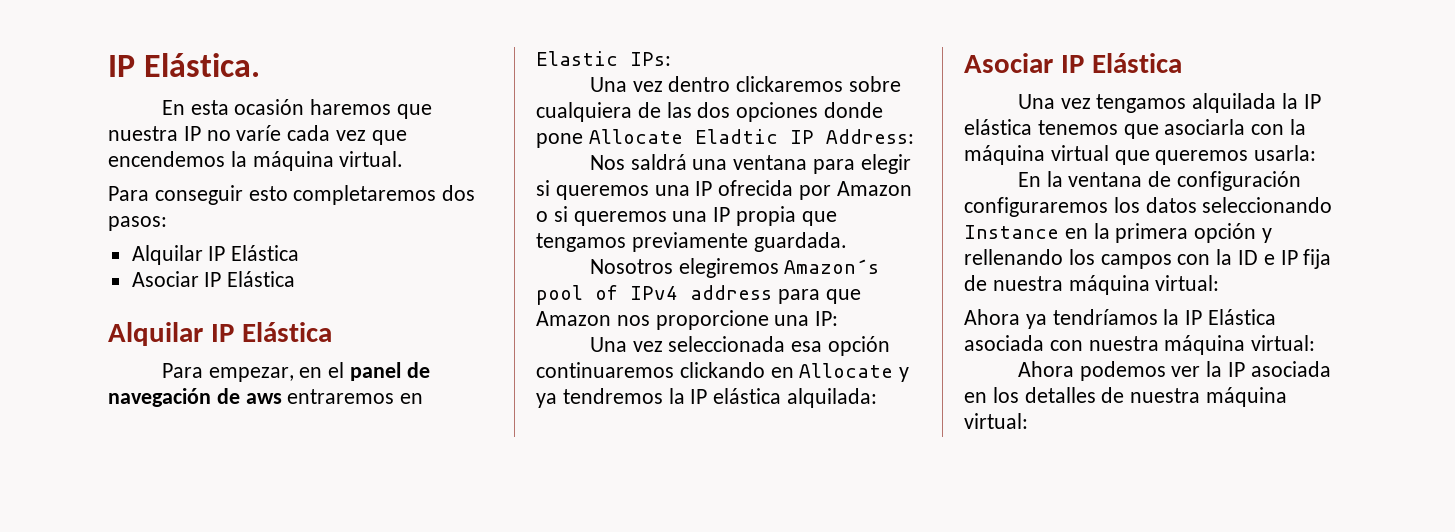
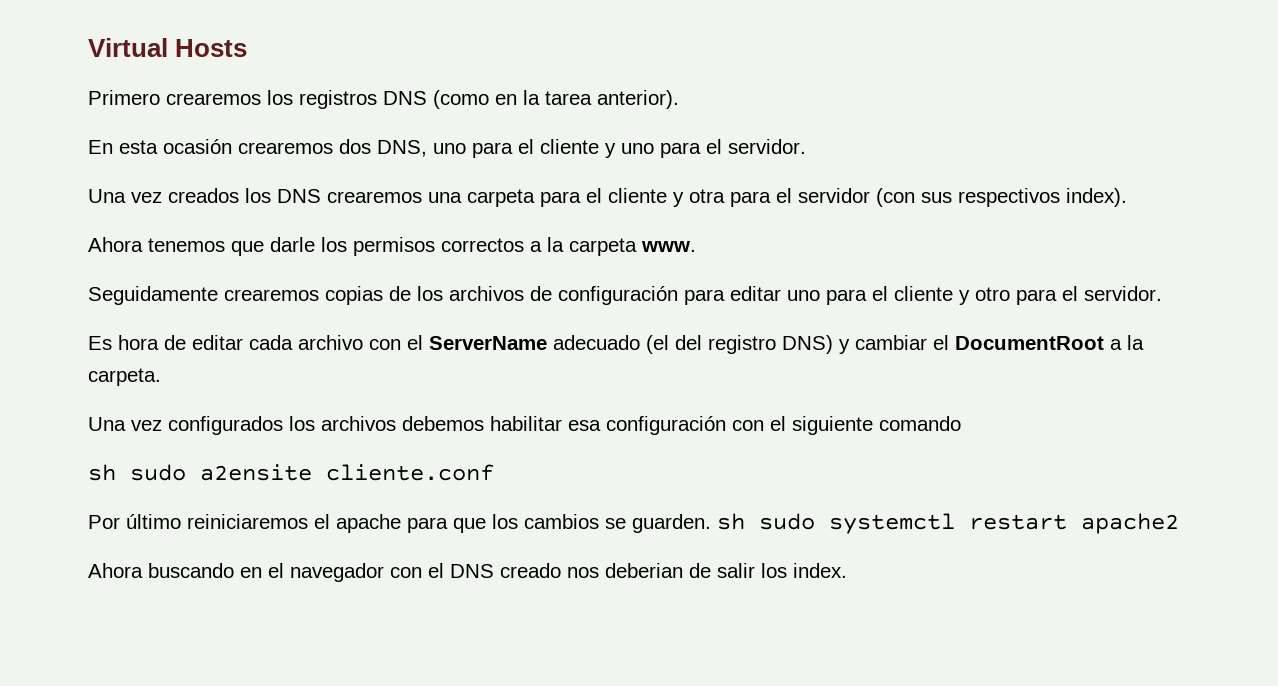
[108,53,261,77] [161,99,433,119] [108,125,407,145] [108,151,404,171] [108,185,476,205] [108,216,167,231] [131,245,300,265] [131,271,296,287] [108,322,332,346] [161,362,430,382] [108,388,424,407] [536,51,671,66] [589,76,902,92] [536,102,884,122] [536,129,914,148] [589,154,911,174] [536,180,912,200] [536,206,837,226] [536,232,847,252] [589,258,880,278] [536,285,861,305] [536,310,839,330] [589,336,891,356] [536,362,910,382] [536,388,878,408] [964,53,1182,73] [1017,93,1321,113] [964,119,1307,139] [964,145,1317,165] [1017,171,1302,191] [964,197,1333,217] [964,223,1273,243] [964,249,1332,269] [964,275,1220,295] [964,309,1277,329] [964,335,1316,355] [1017,361,1331,381] [964,387,1288,407] [964,413,1028,429] IP Elástica. // En esta ocasión haremos que nuestra IP no varíe cada vez que encendemos la máquina virtual. // Para conseguir esto completaremos dos pasos: // Alquilar IP Elástica // Asociar IP Elástica // Alquilar IP Elástica // Para empezar, en el panel de navegación de aws entraremos en Elastic IPs: // Una vez dentro clickaremos sobre cualquiera de las dos opciones donde pone Allocate Eladtic IP Address: // Nos saldrá una ventana para elegir si queremos una IP ofrecida por Amazon o si queremos una IP propia que tengamos previamente guardada. // Nosotros elegiremos Amazon´s pool of IPv4 address para que Amazon nos proporcione una IP: // Una vez seleccionada esa opción continuaremos clickando en Allocate y ya tendremos la IP elástica alquilada: // Asociar IP Elástica // Una vez tengamos alquilada la IP elástica tenemos que asociarla con la máquina virtual que queremos usarla: // En la ventana de configuración configuraremos los datos seleccionando Instance en la primera opción y rellenando los campos con la ID e IP fija de nuestra máquina virtual: // Ahora ya tendríamos la IP Elástica asociada con nuestra máquina virtual: // Ahora podemos ver la IP asociada en los detalles de nuestra máquina virtual: -> [88,38,248,57] [88,90,679,109] [88,139,806,158] [88,188,1127,207] [88,237,696,256] [88,286,1162,305] [88,335,1144,354] [88,368,161,386] [88,416,961,435] [88,464,494,481] [88,513,1179,534] [88,563,847,582] Virtual Hosts // Primero crearemos los registros DNS (como en la tarea anterior). // En esta ocasión crearemos dos DNS, uno para el cliente y uno para el servidor. // Una vez creados los DNS crearemos una carpeta para el cliente y otra para el servidor (con sus respectivos index). // Ahora tenemos que darle los permisos correctos a la carpeta www. // Seguidamente crearemos copias de los archivos de configuración para editar uno para el cliente y otro para el servidor. // Es hora de editar cada archivo con el ServerName adecuado (el del registro DNS) y cambiar el DocumentRoot a la carpeta. // Una vez configurados los archivos debemos habilitar esa configuración con el siguiente comando // sh sudo a2ensite cliente.conf // Por último reiniciaremos el apache para que los cambios se guarden. sh sudo systemctl restart apache2 // Ahora buscando en el navegador con el DNS creado nos deberian de salir los index.

